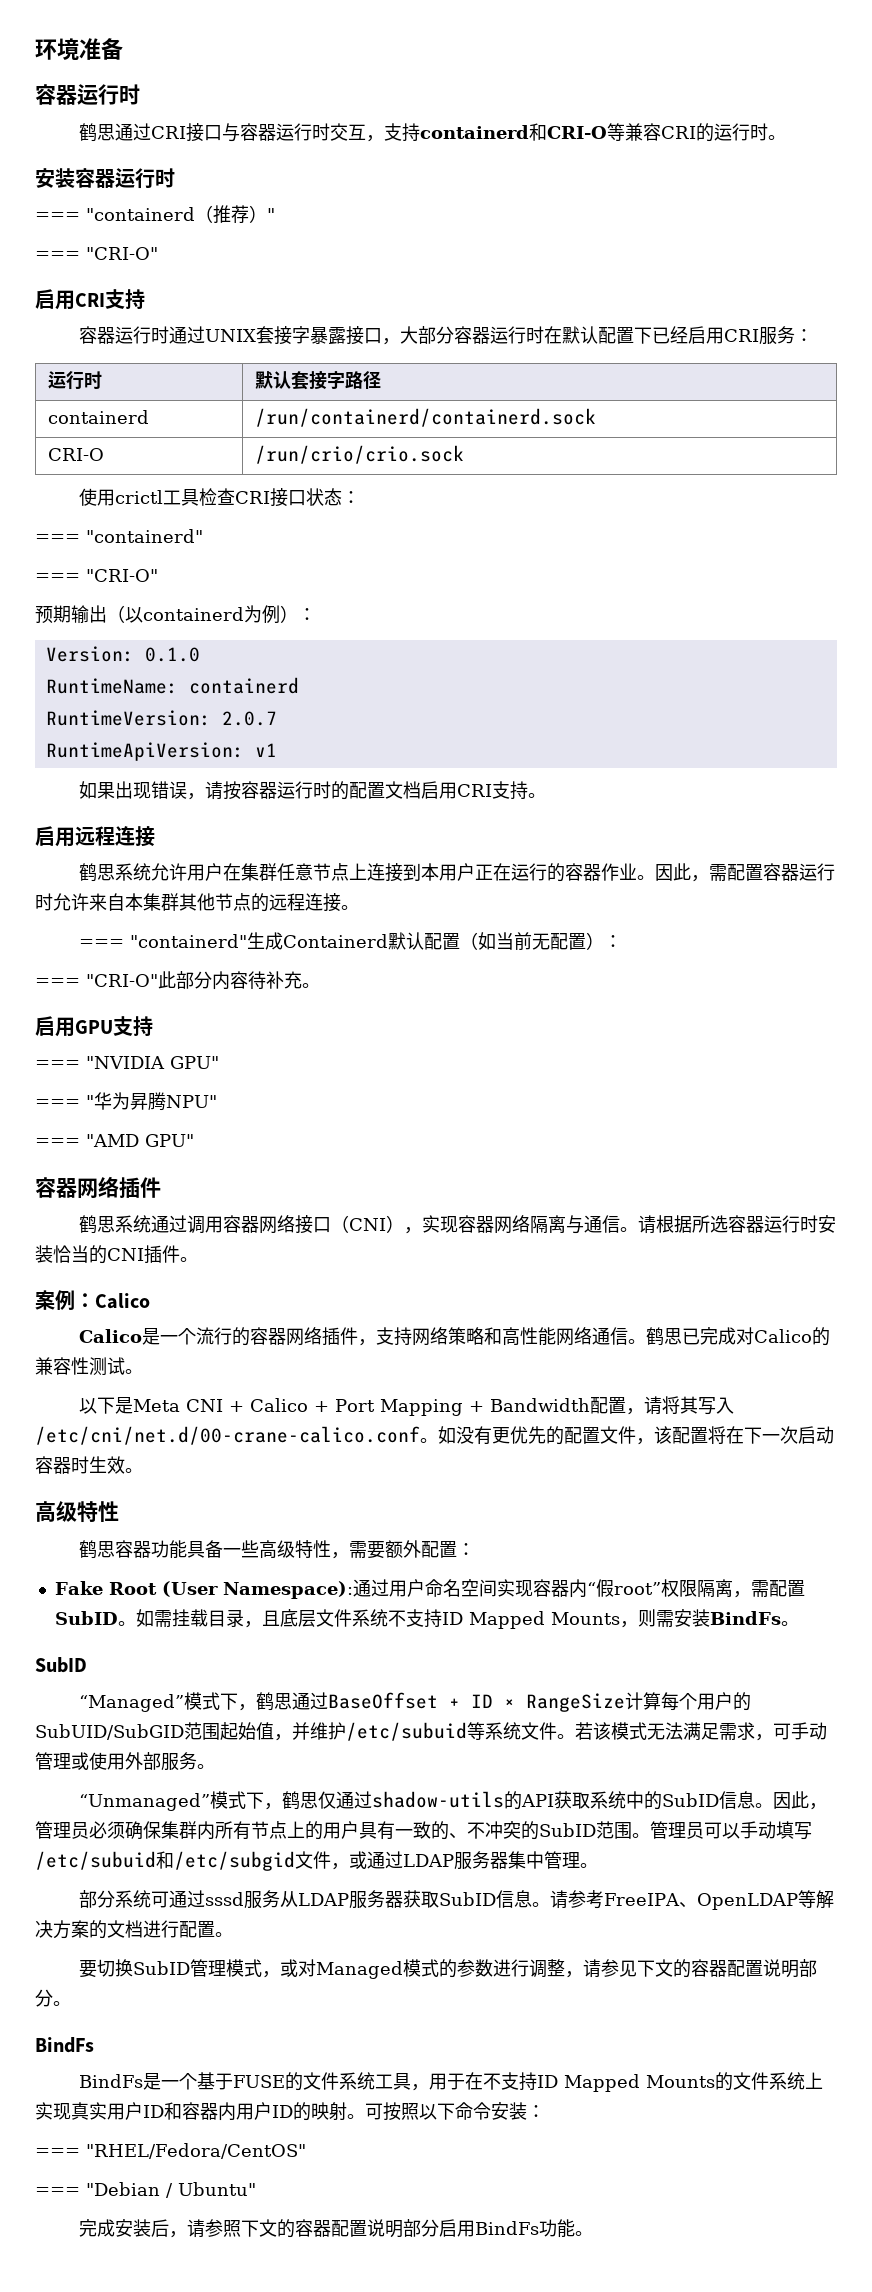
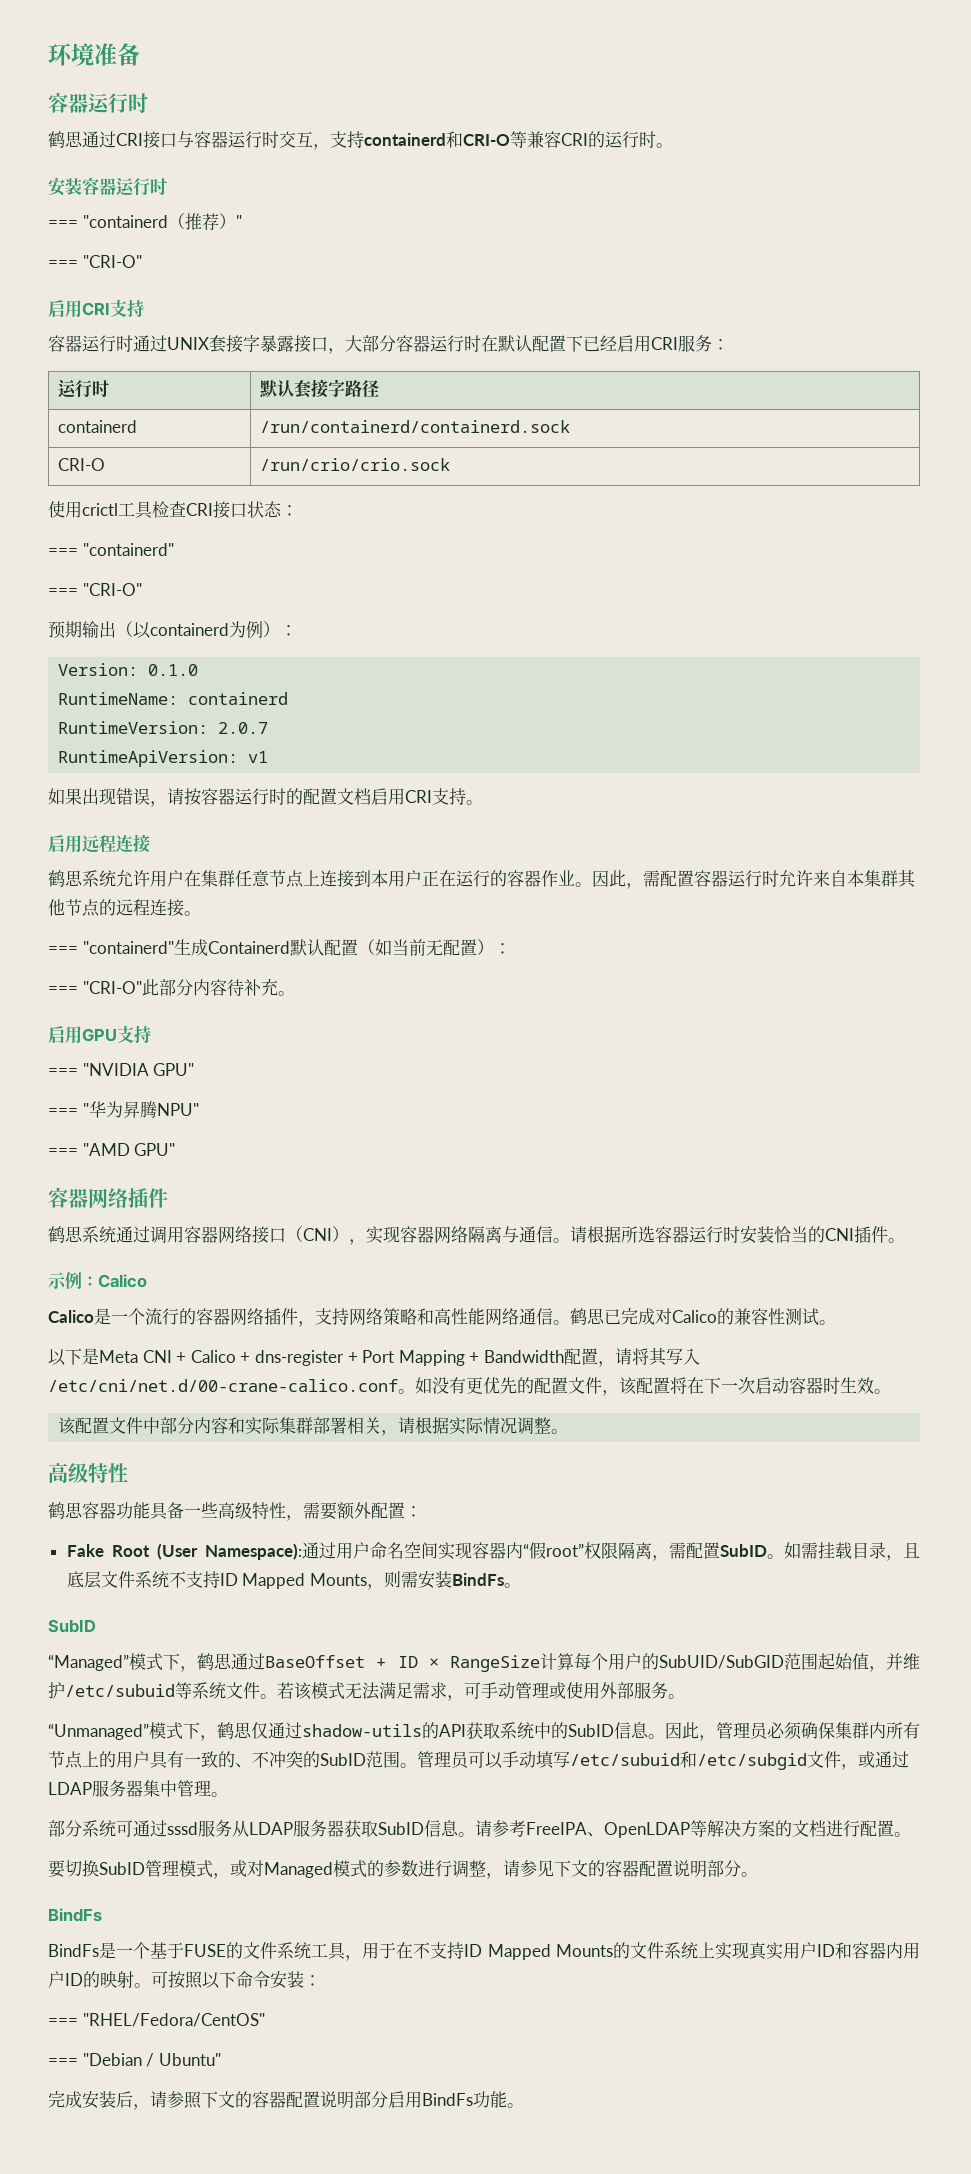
[35,1290,55,1310] 案 -> [48,1272,67,1289] 示
(329, 1406) none -> [254,1350,358,1366] dns-register +
(143, 1470) none -> [58,1417,569,1436] // 该配置文件中部分内容和实际集群部署相关，请根据实际情况调整。

